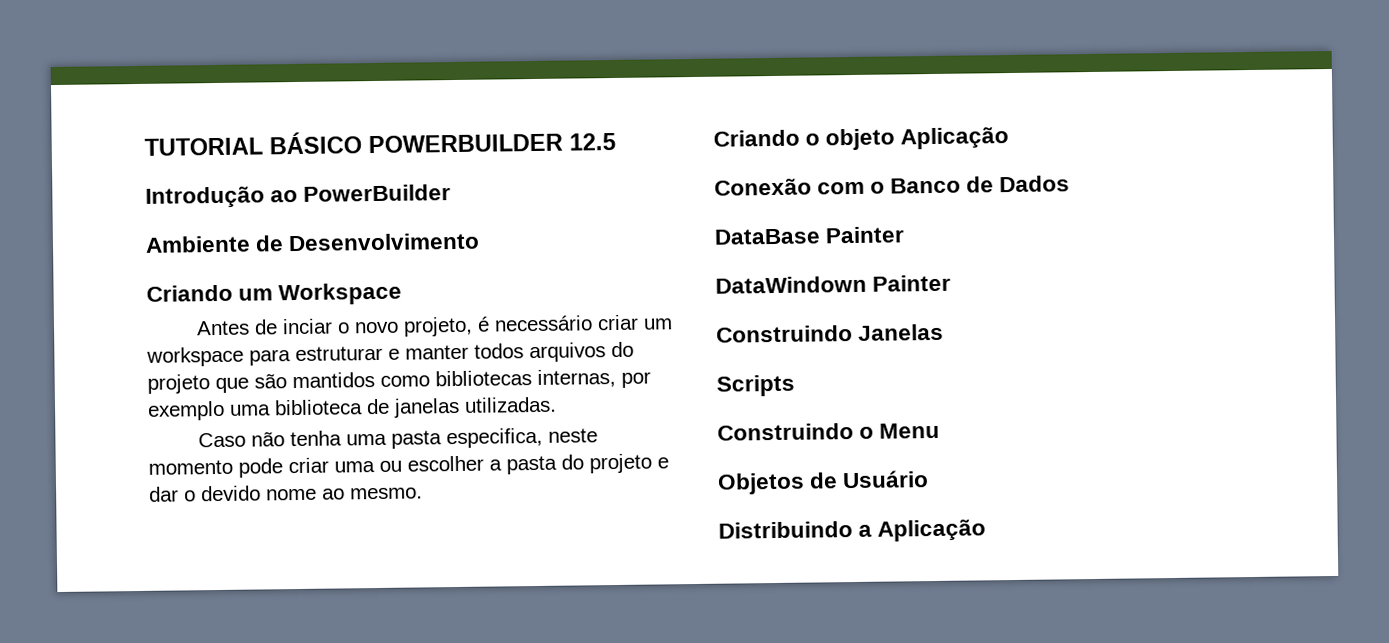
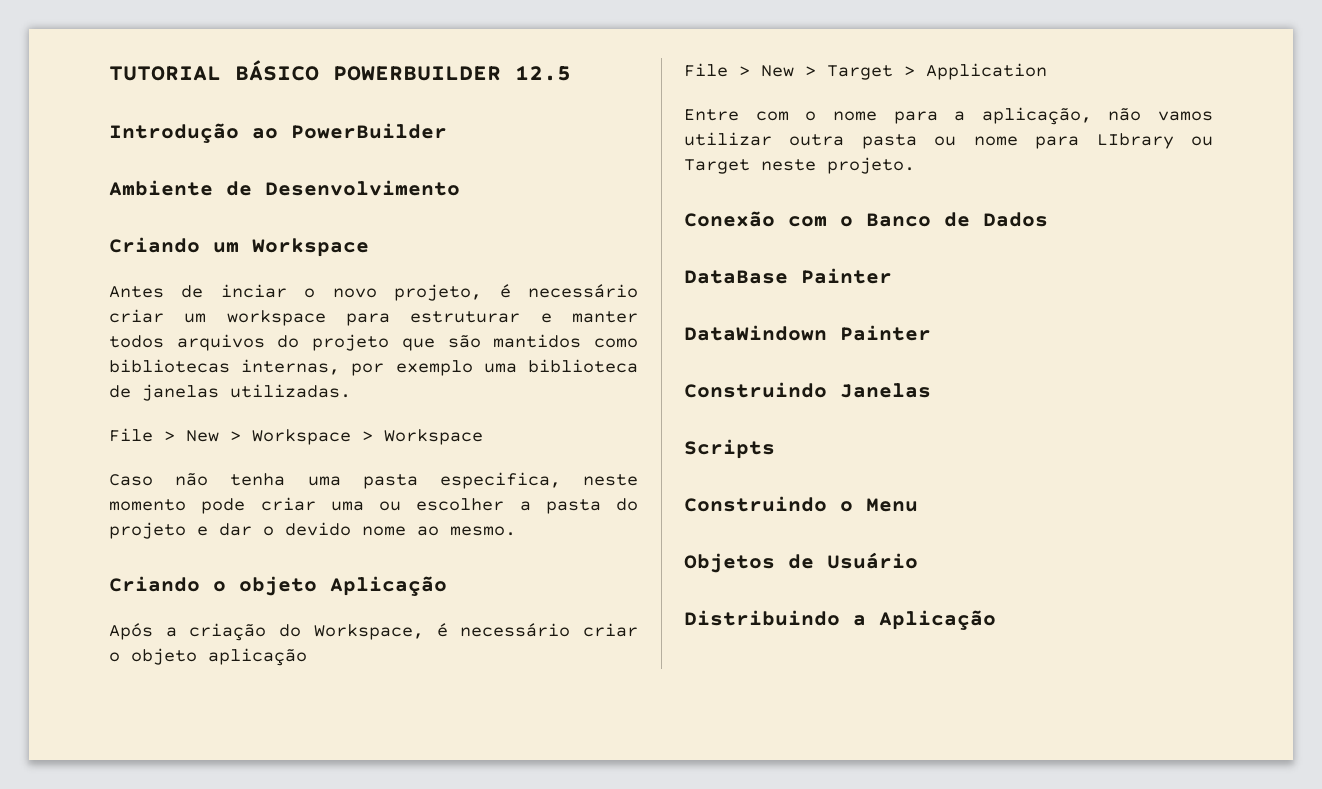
(557, 404) none -> [109,428,483,445] // File > New > Workspace > Workspace
(1010, 138) none -> [109,623,638,641] [109,648,307,666] [684,63,1047,80] [684,107,1213,125] [684,132,1213,149] [684,157,915,174] // Após a criação do Workspace, é necessário criar o objeto aplicação // File > New > Target > Application // Entre com o nome para a aplicação, não vamos utilizar outra pasta ou nome para LIbrary ou Target neste projeto.

